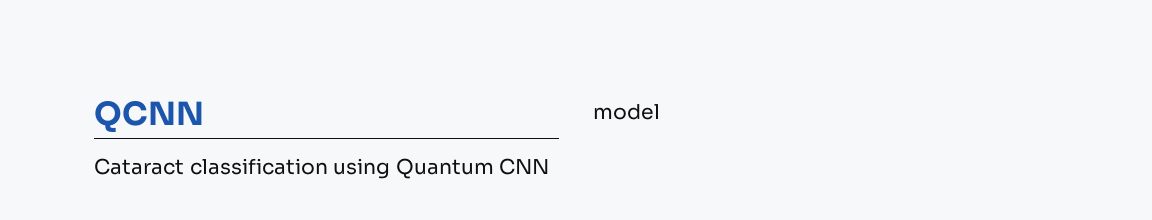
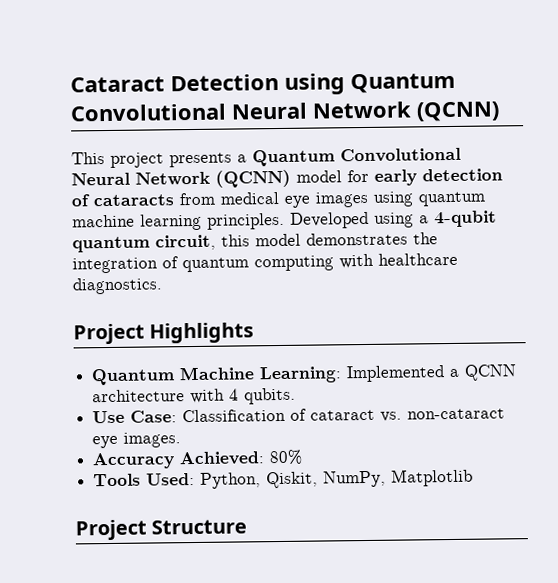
[94,100,204,132] [94,158,550,179] [593,104,660,120] QCNN // Cataract classification using Quantum CNN model -> [70,72,456,95] [70,101,500,122] [71,147,461,168] [71,168,503,188] [71,191,486,208] [72,210,497,231] [72,232,438,253] [72,252,458,274] [72,277,163,295] [73,322,255,345] [91,364,518,386] [92,387,297,405] [92,408,506,424] [92,432,182,449] [92,449,304,470] [93,468,474,489] [75,519,248,541] Cataract Detection using Quantum Convolutional Neural Network (QCNN) // This project presents a Quantum Convolutional Neural Network (QCNN) model for early detection of cataracts from medical eye images using quantum machine learning principles. Developed using a 4-qubit quantum circuit, this model demonstrates the integration of quantum computing with healthcare diagnostics. // Project Highlights // Quantum Machine Learning: Implemented a QCNN architecture with 4 qubits. // Use Case: Classification of cataract vs. non-cataract eye images. // Accuracy Achieved: 80% // Tools Used: Python, Qiskit, NumPy, Matplotlib // Project Structure

